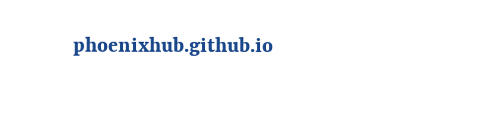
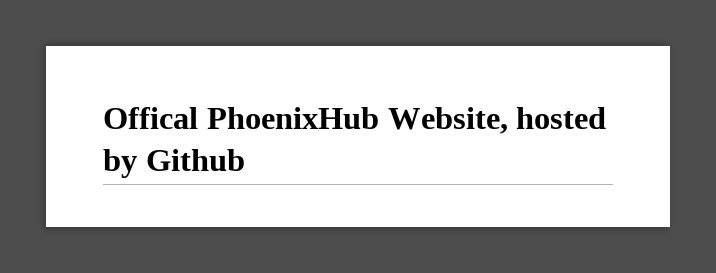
[73,36,274,57] phoenixhub.github.io -> [103,107,607,134] [103,149,245,178] Offical PhoenixHub Website, hosted by Github

